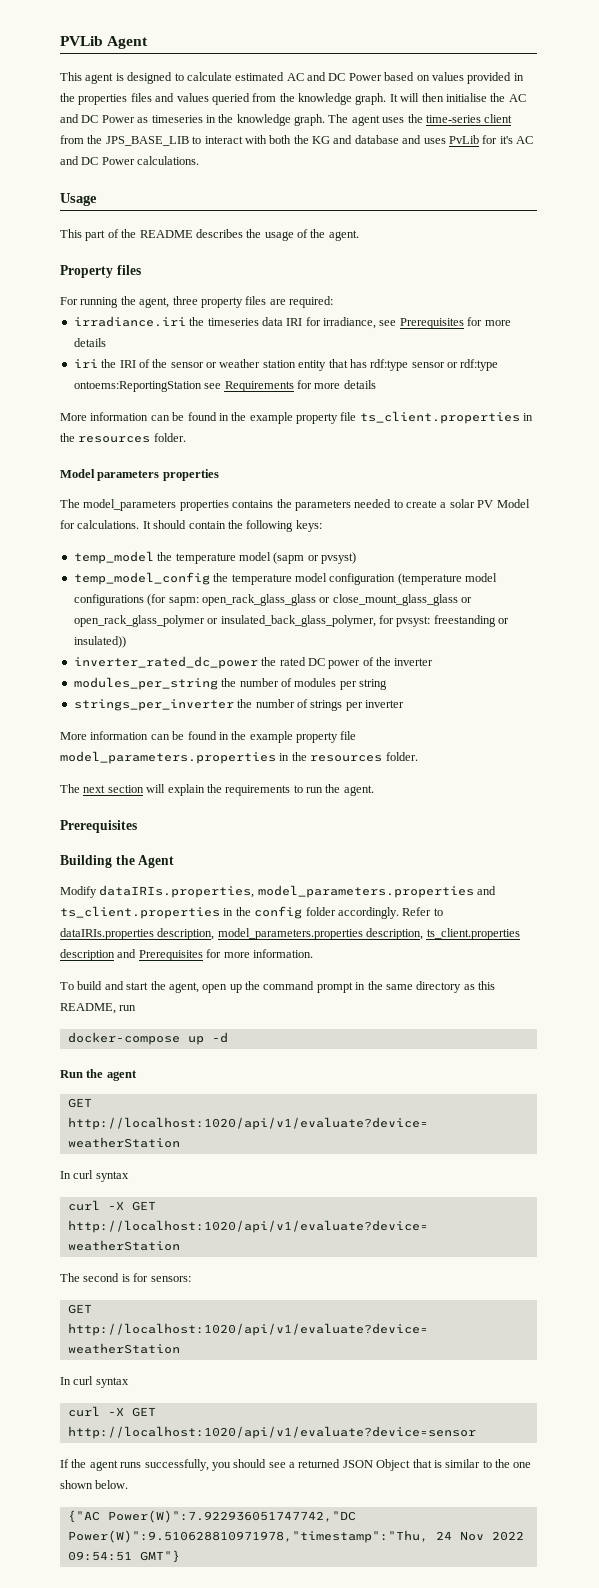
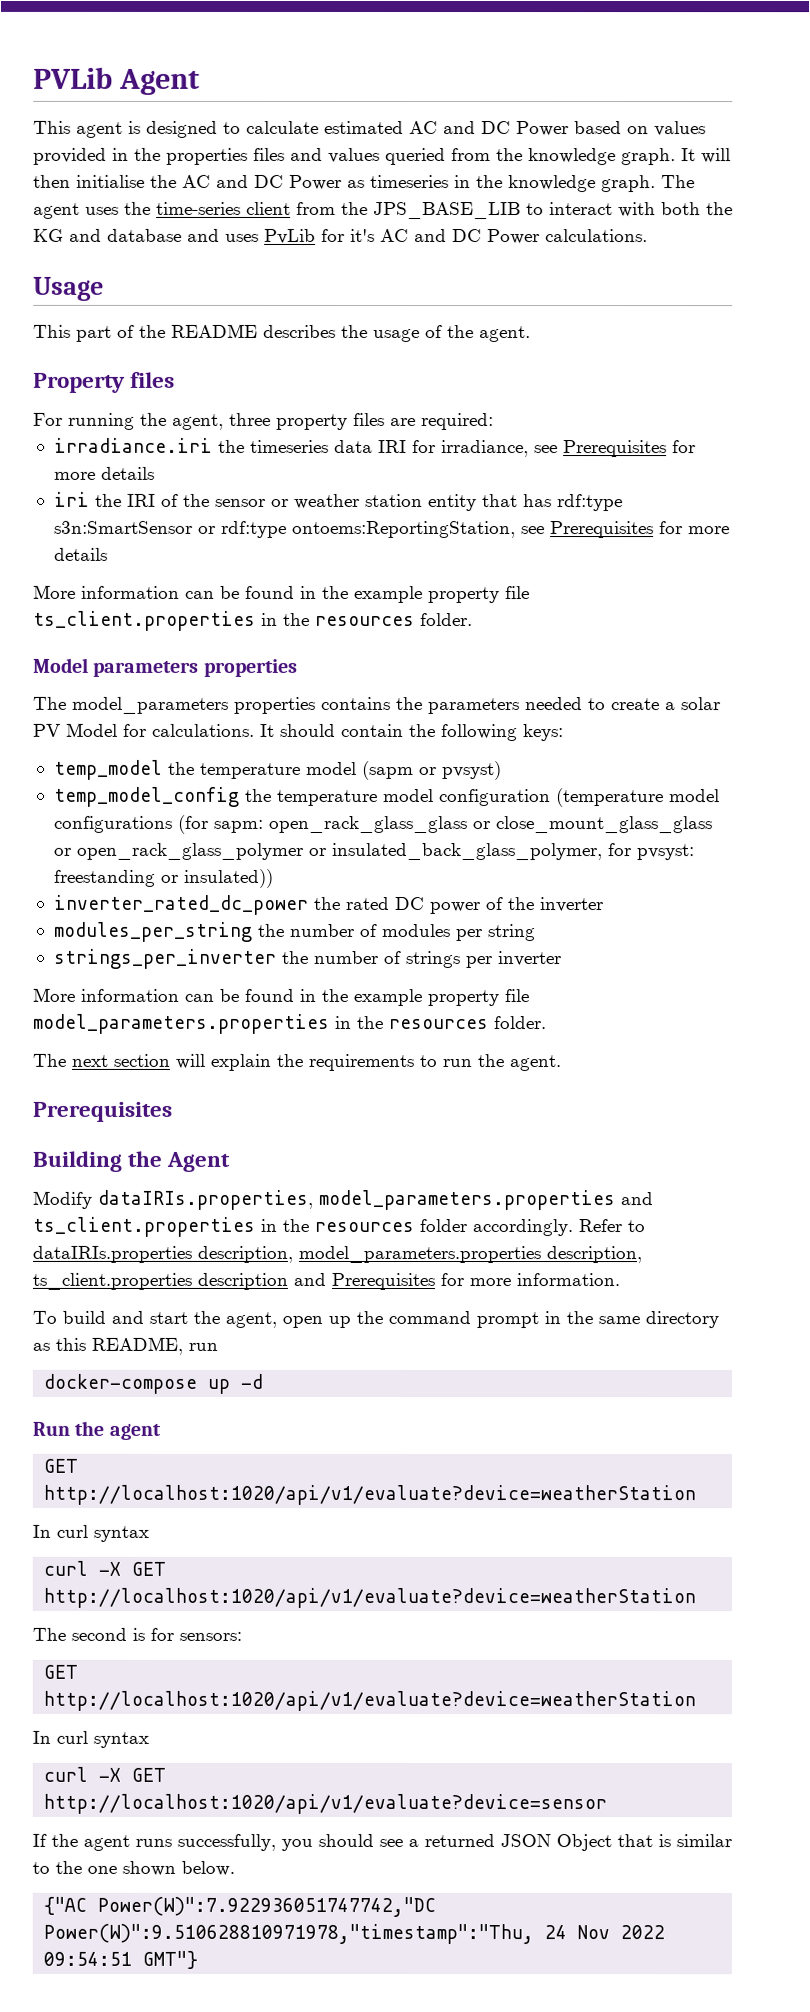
[411,362,445,368] sensor -> [53,520,193,534] s3n:SmartSensor
[73,381,294,392] ontoems:ReportingStation see Requirements -> [291,520,654,539] ontoems:ReportingStation, see Prerequisites
[254,906,303,919] config -> [314,1221,414,1233] resources

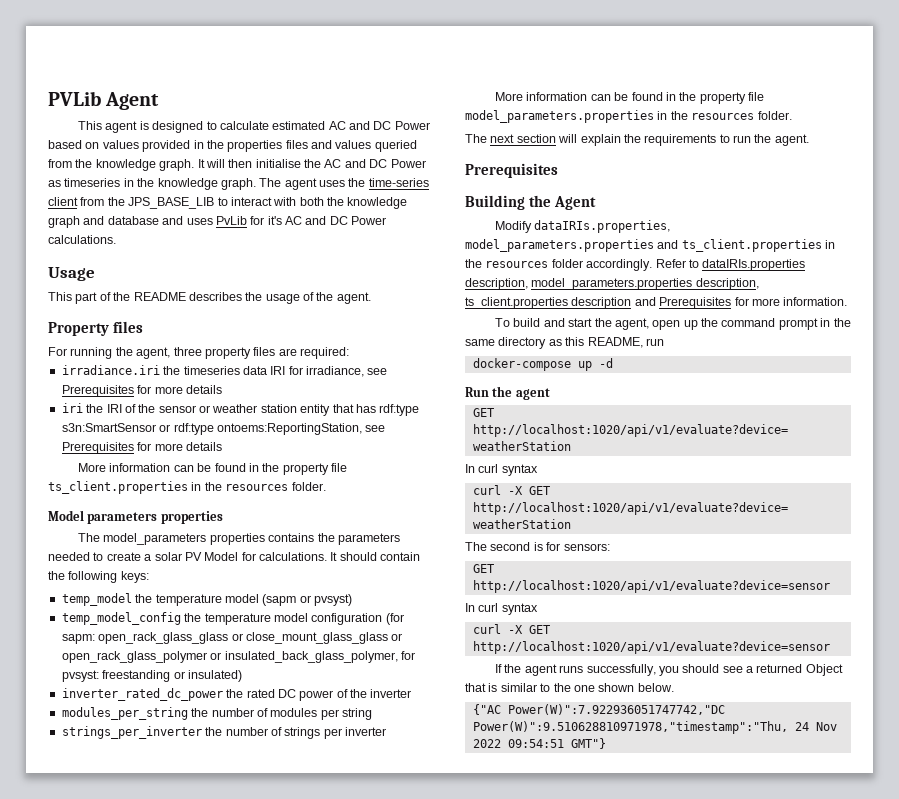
[33,228,64,242] KG -> [347,197,408,209] [48,216,80,228] knowledge graph
[354,585,423,604] example -> (280, 467) none
[555,788,720,808] [53,815,173,833] (temperature model configurations -> (383, 619) none
[183,868,274,888] insulated)) -> [187,670,242,682] insulated)
[354,988,423,1007] example -> (697, 96) none
[43,1690,697,1712] http://localhost:1020/api/v1/evaluate?device=weatherStation -> [472,580,830,593] http://localhost:1020/api/v1/evaluate?device=sensor
[500,1834,551,1848] JSON -> (803, 668) none

